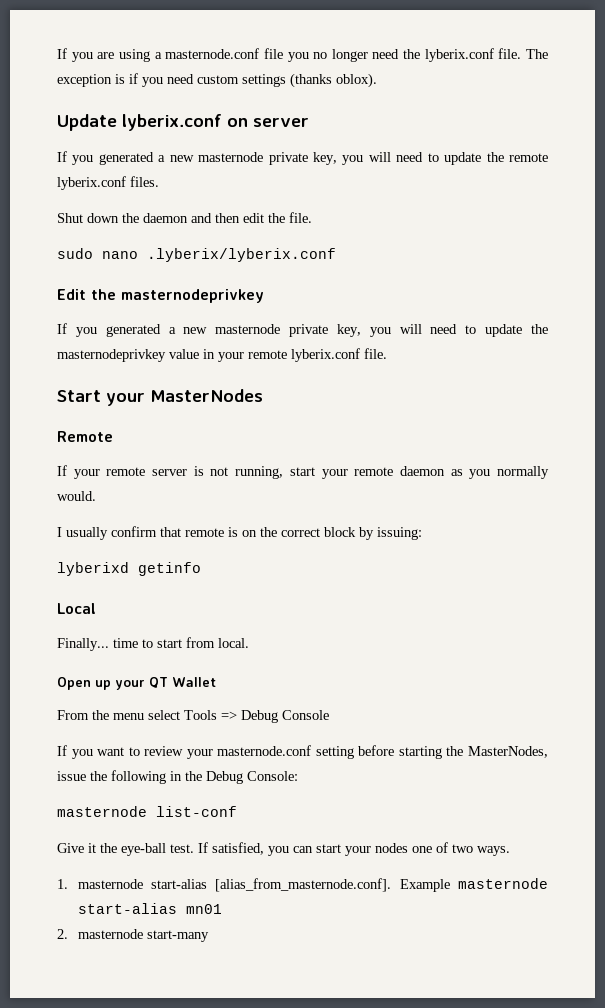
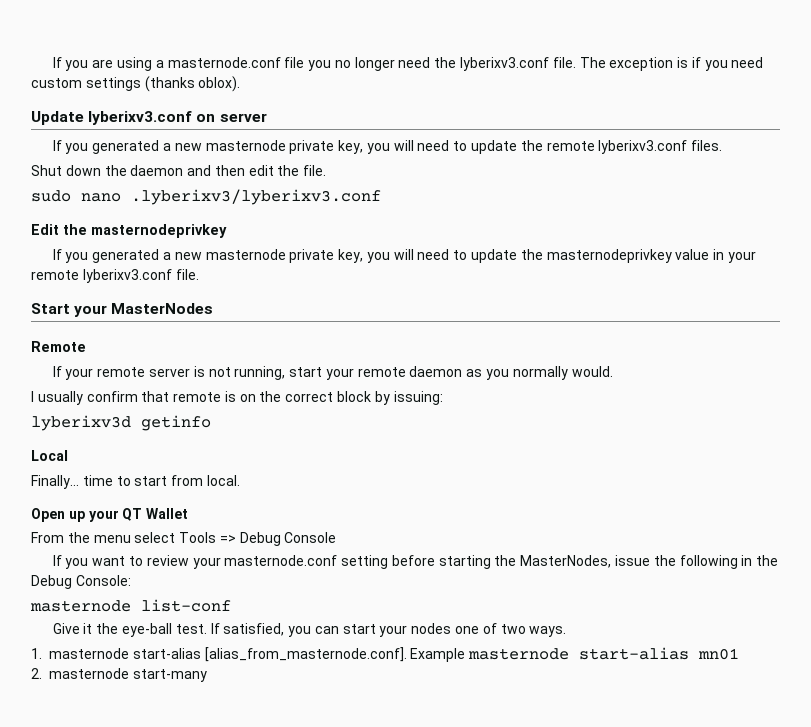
[424,48,494,62] lyberix.conf -> [459,57,549,71] lyberixv3.conf
[122,114,222,131] lyberix.conf -> [88,111,193,125] lyberixv3.conf
[57,176,126,190] lyberix.conf -> [598,140,688,154] lyberixv3.conf
[147,248,336,262] .lyberix/lyberix.conf -> [131,189,381,205] .lyberixv3/lyberixv3.conf
[291,348,360,362] lyberix.conf -> [82,269,172,283] lyberixv3.conf
[57,562,129,576] lyberixd -> [31,415,131,431] lyberixv3d

